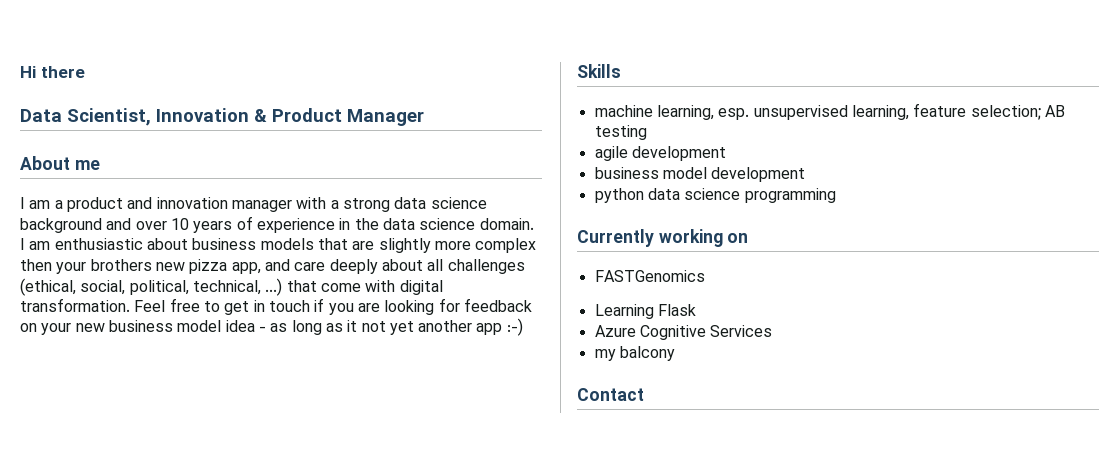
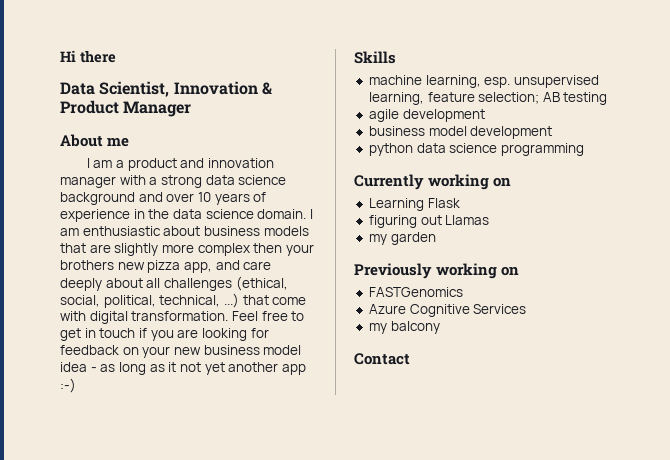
[594,270,705,282] // FASTGenomics -> (512, 182) none
(696, 310) none -> [368,215,490,228] [368,232,436,245] [354,263,520,279] [368,287,463,297] // figuring out Llamas // my garden // Previously working on // FASTGenomics

